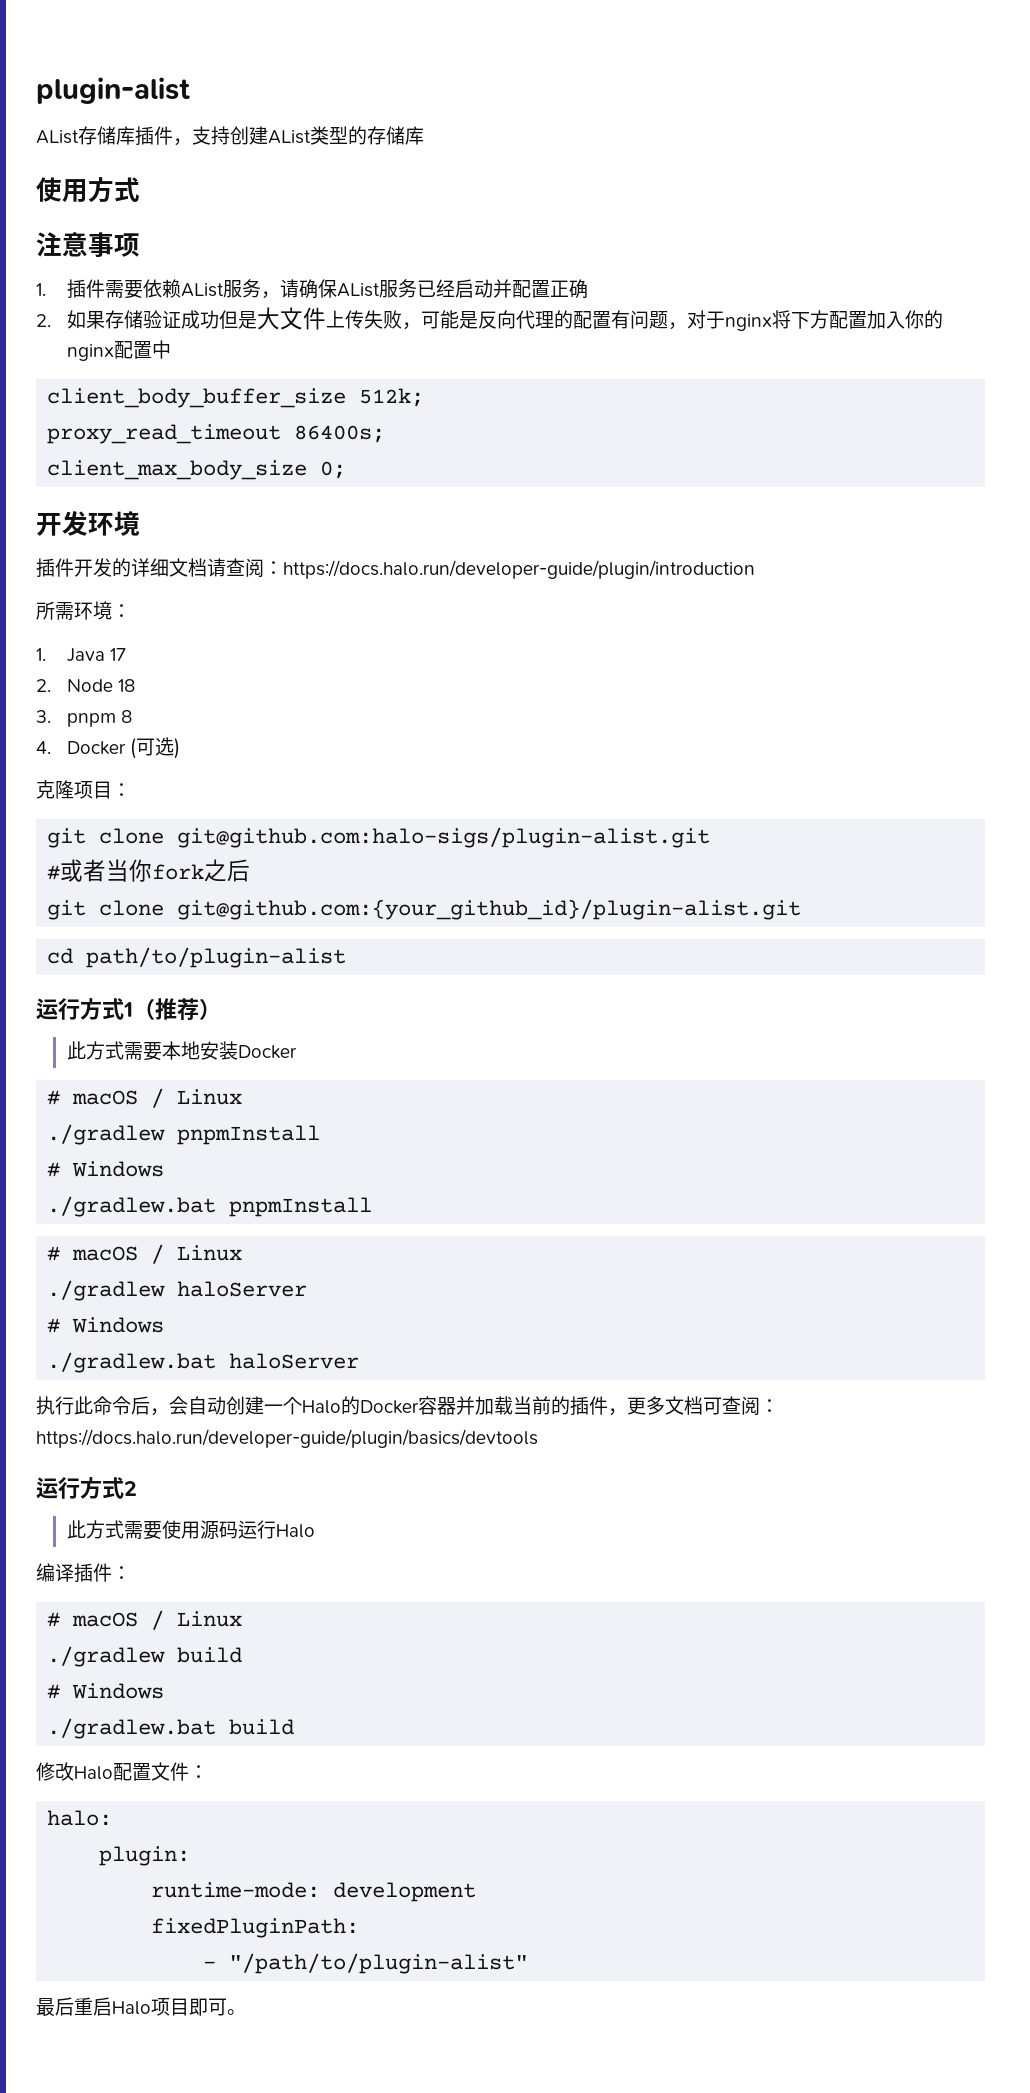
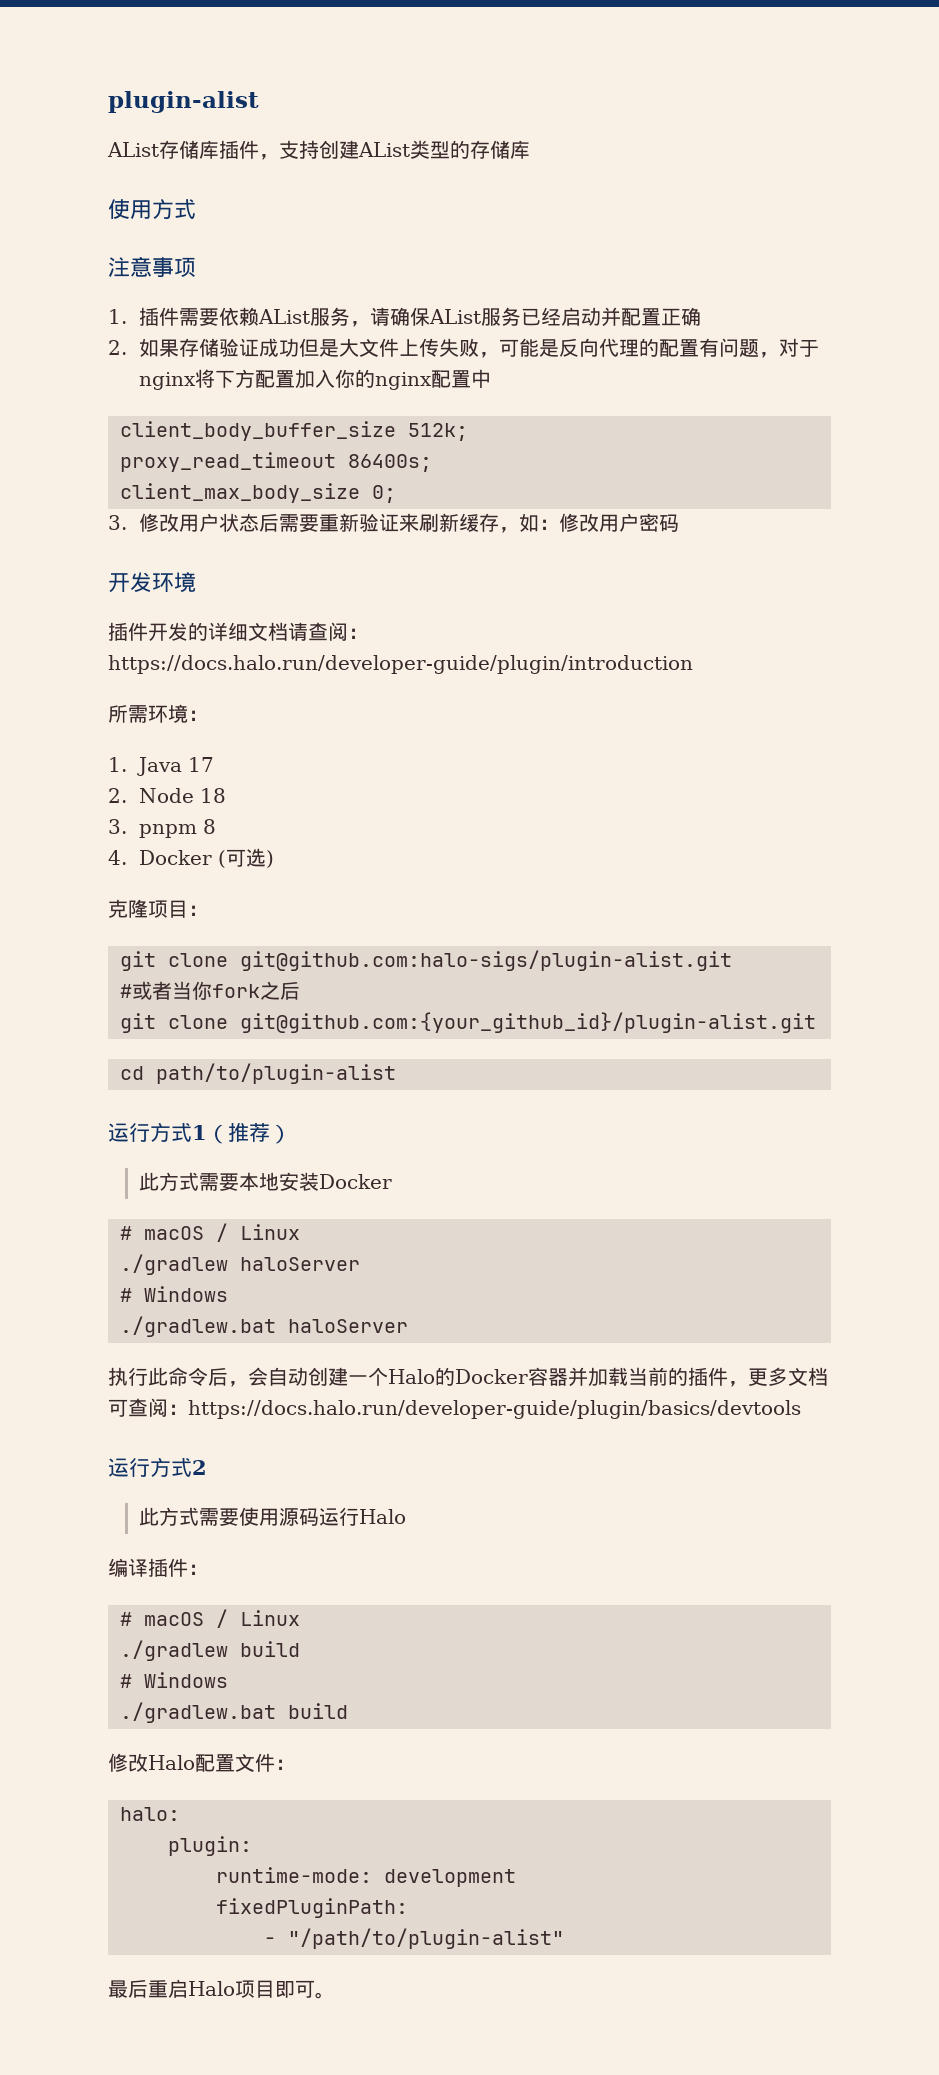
(347, 470) none -> [108,513,680,533] // 3.修改用户状态后需要重新验证来刷新缓存，如：修改用户密码
[47,1124,321,1145] [47,1161,165,1177] [47,1196,373,1217] [47,1244,243,1264] // ./gradlew pnpmInstall // # Windows // ./gradlew.bat pnpmInstall // # macOS / Linux -> (300, 1232) none

